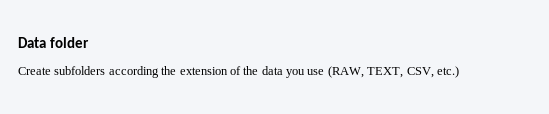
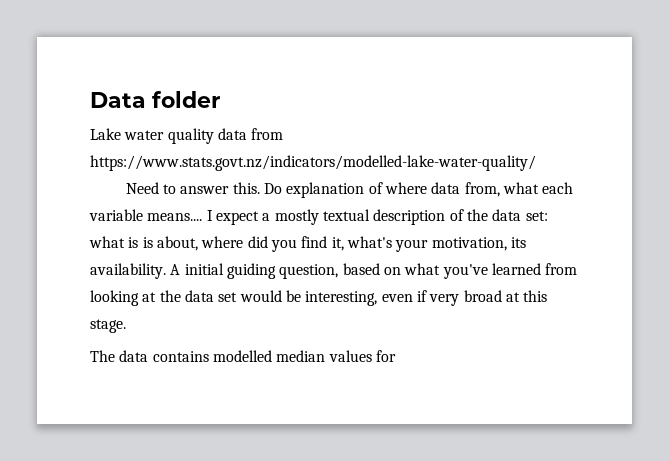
[18,66,459,78] Create subfolders according the extension of the data you use (RAW, TEXT, CSV, etc.) -> [90,128,284,144] [90,155,536,171] [125,182,574,198] [89,209,548,225] [89,236,526,252] [90,263,578,279] [90,290,548,306] [90,319,126,333] [90,350,396,362] Lake water quality data from https://www.stats.govt.nz/indicators/modelled-lake-water-quality/ // Need to answer this. Do explanation of where data from, what each variable means.... I expect a mostly textual description of the data set: what is is about, where did you find it, what's your motivation, its availability. A initial guiding question, based on what you've learned from looking at the data set would be interesting, even if very broad at this stage. // The data contains modelled median values for

